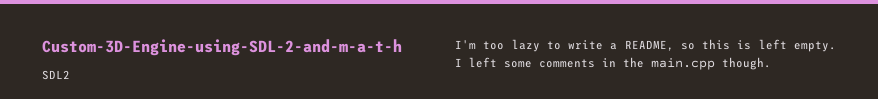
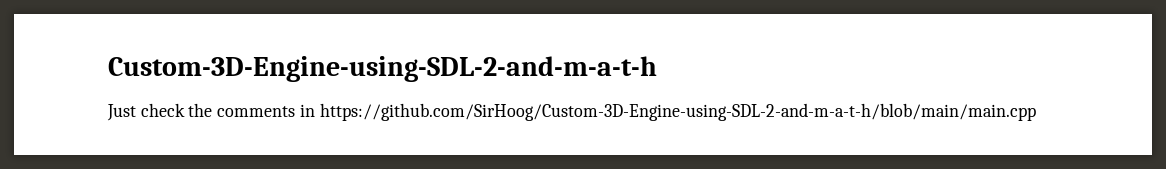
[42,70,70,80] [455,39,836,52] [455,57,771,70] SDL2 // I'm too lazy to write a README, so this is left empty. I left some comments in the main.cpp though. -> [107,103,1036,121] Just check the comments in https://github.com/SirHoog/Custom-3D-Engine-using-SDL-2-and-m-a-t-h/blob/main/main.cpp

